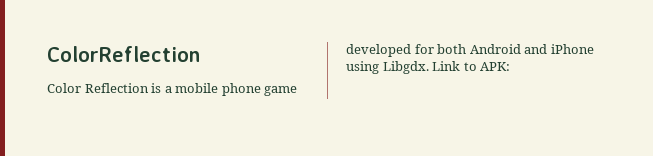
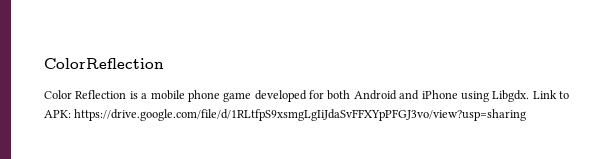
(511, 66) none -> [74,109,527,121] https://drive.google.com/file/d/1RLtfpS9xsmgLgIiJdaSvFFXYpPFGJ3vo/view?usp=sharing

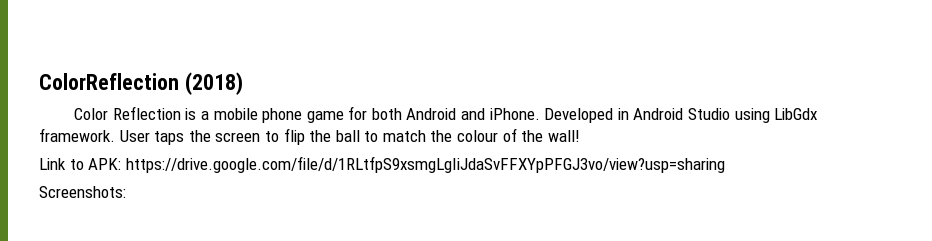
(164, 63) none -> [184,72,243,95] (2018)
[254,90,307,102] developed -> (344, 117) none
[421,90,530,102] iPhone using Libgdx. -> [489,108,818,123] [39,128,580,145] iPhone. Developed in Android Studio using LibGdx framework. User taps the screen to flip the ball to match the colour of the wall! //
(527, 115) none -> [39,186,126,198] // Screenshots:

